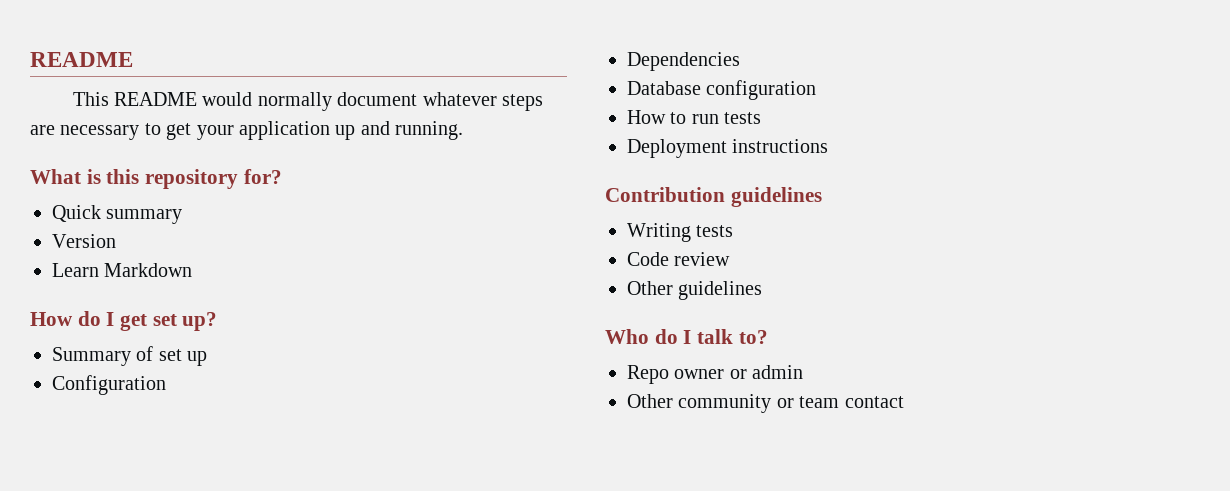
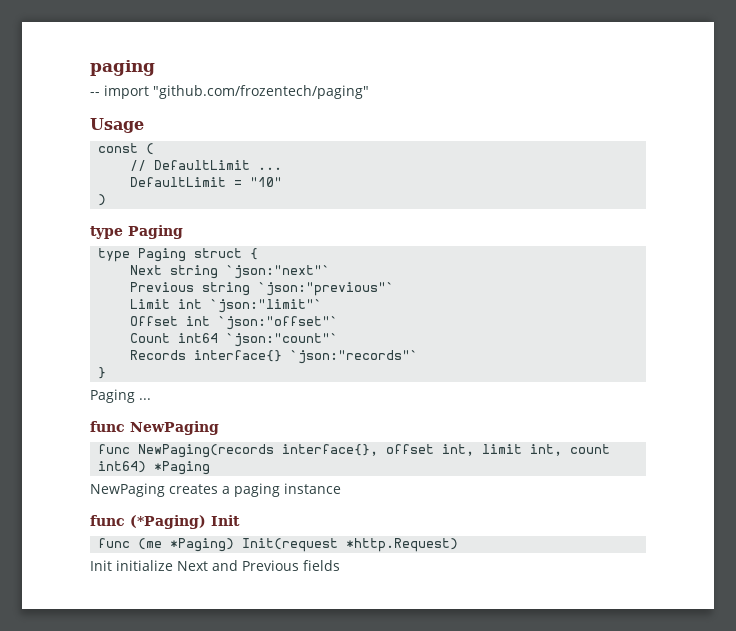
[30,52,133,67] [72,92,544,111] [30,121,464,140] [30,169,282,189] [52,205,183,224] [52,234,116,248] [52,263,193,277] [30,311,218,331] [52,346,208,366] [52,375,166,395] [627,52,740,71] [627,80,817,100] [627,110,762,124] [627,139,829,158] [605,187,822,207] [627,223,734,242] [627,252,731,266] [627,281,763,300] [605,329,768,344] [627,365,804,384] [627,394,904,413] README // This README would normally document whatever steps are necessary to get your application up and running. // What is this repository for? // Quick summary // Version // Learn Markdown // How do I get set up? // Summary of set up // Configuration // Dependencies // Database configuration // How to run tests // Deployment instructions // Contribution guidelines // Writing tests // Code review // Other guidelines // Who do I talk to? // Repo owner or admin // Other community or team contact -> [90,60,155,76] [90,85,369,99] [90,118,144,133] [98,143,155,155] [130,160,283,171] [130,177,283,187] [98,194,107,206] [90,225,183,239] [98,248,259,262] [130,265,331,279] [130,282,395,296] [130,299,323,313] [130,316,339,330] [130,333,339,347] [130,350,419,364] [98,367,107,379] [90,389,151,403] [90,421,219,435] [98,444,611,458] [98,461,211,475] [90,483,341,497] [90,515,240,529] [98,538,459,552] [90,560,340,571] paging // -- import "github.com/frozentech/paging" // Usage // const ( // // DefaultLimit ... // DefaultLimit = "10" // ) // type Paging // type Paging struct { // Next string `json:"next"` // Previous string `json:"previous"` // Limit int `json:"limit"` // Offset int `json:"offset"` // Count int64 `json:"count"` // Records interface{} `json:"records"` // } // Paging ... // func NewPaging // func NewPaging(records interface{}, offset int, limit int, count int64) *Paging // NewPaging creates a paging instance // func (*Paging) Init // func (me *Paging) Init(request *http.Request) // Init initialize Next and Previous fields

